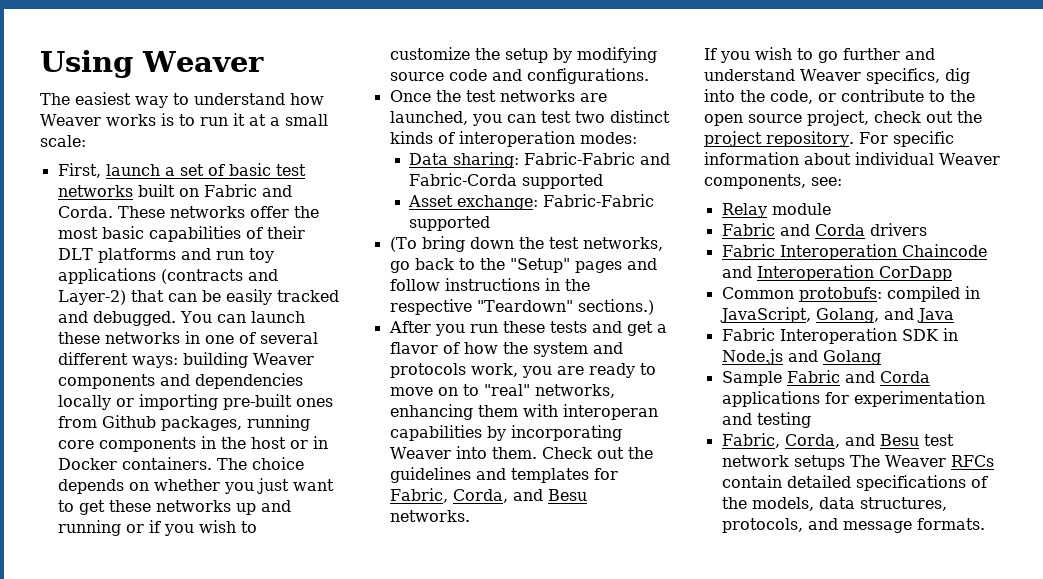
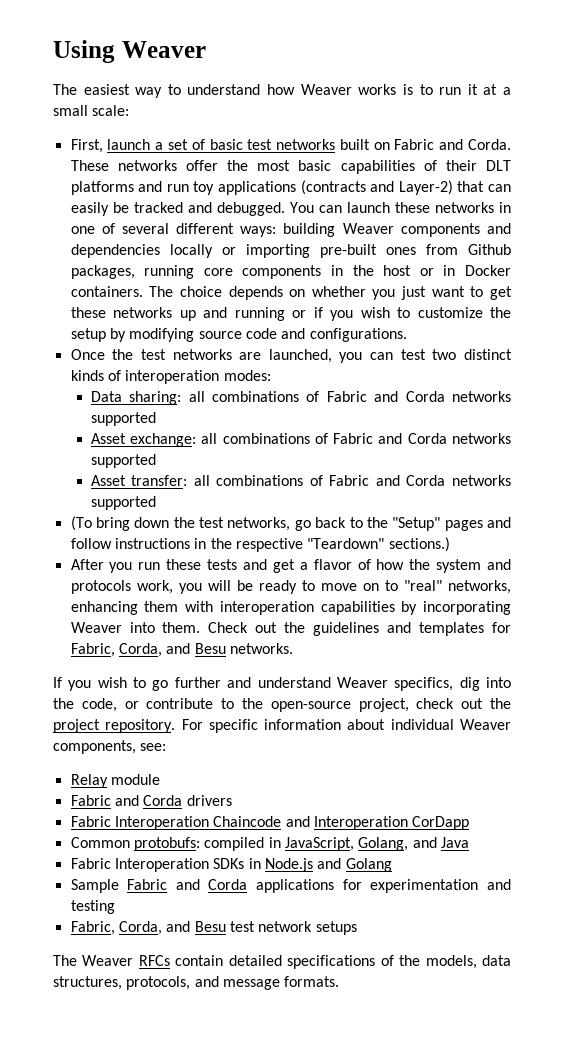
[201,289,272,305] be easily -> [70,202,129,216] easily be
[524,152,670,165] [409,173,603,189] [408,194,655,210] Fabric-Fabric and Fabric-Corda supported // Asset exchange: Fabric-Fabric -> [188,391,511,402] [90,412,156,426] [90,433,511,447] [90,454,156,468] [90,475,511,486] all combinations of Fabric and Corda networks supported // Asset exchange: all combinations of Fabric and Corda networks supported // Asset transfer: all combinations of Fabric and Corda networks
[556,366,584,375] are -> [207,580,253,591] will be
[562,404,658,420] interoperan -> [219,601,314,615] interoperation
[704,114,802,126] open source -> [270,701,351,712] open-source
[901,329,939,341] SDK -> [213,858,245,869] SDKs
(845, 462) none -> (357, 928) //

